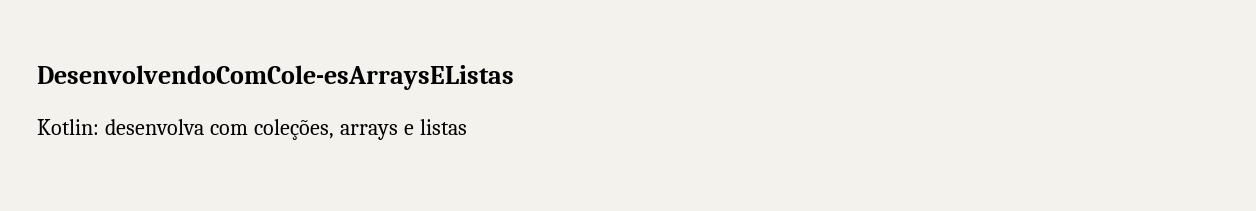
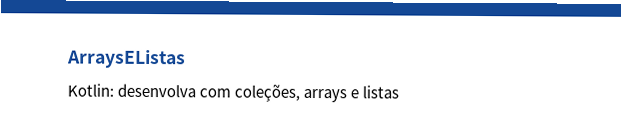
[37,65,514,90] DesenvolvendoComCole-esArraysEListas -> [66,49,186,69] ArraysEListas

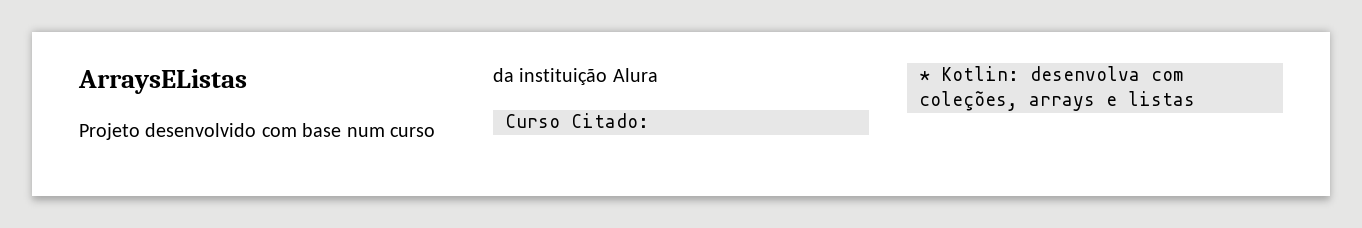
(186, 59) none -> [79,123,435,140] [493,68,658,85] [505,113,649,128] [919,71,930,81] Projeto desenvolvido com base num curso da instituição Alura // Curso Citado: // *

